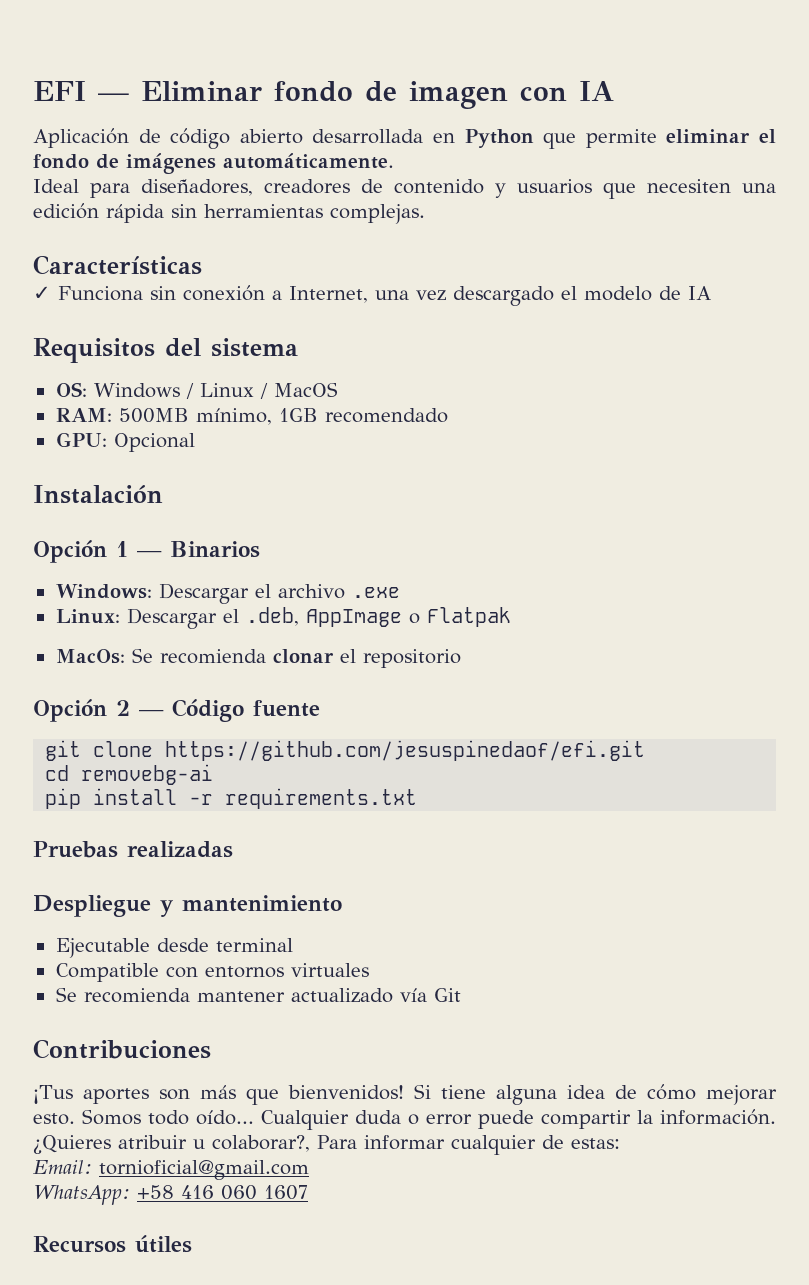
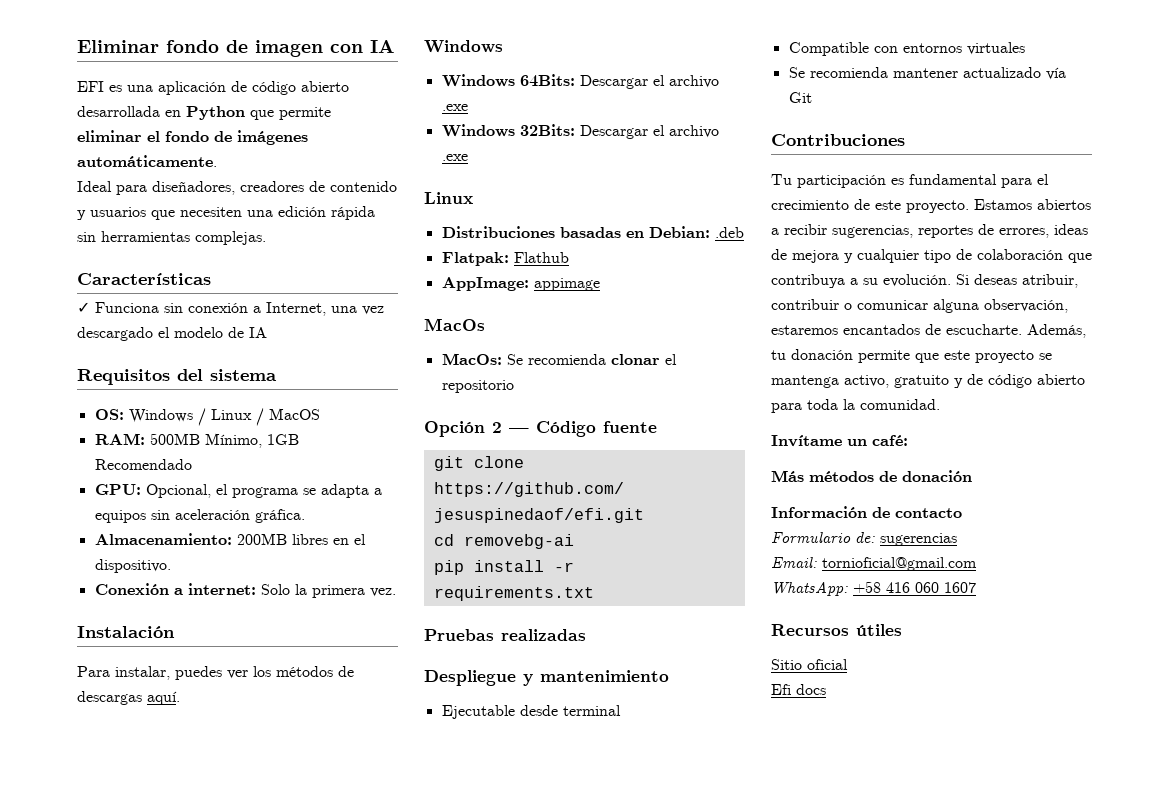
[33,81,129,101] EFI — -> (77, 46) none
[33,128,129,148] Aplicación -> [77,81,226,95] EFI es una aplicación
[195,408,448,425] [55,432,195,452] [33,485,163,504] [33,540,260,563] [55,583,400,604] [55,607,511,629] mínimo, 1GB recomendado // GPU: Opcional // Instalación // Opción 1 — Binarios // Windows: Descargar el archivo .exe // Linux: Descargar el .deb, AppImage o Flatpak -> [204,433,299,448] [94,459,192,470] [94,484,382,498] [94,509,305,523] [94,533,366,545] [94,559,171,573] [94,583,396,598] [77,626,175,638] [77,666,354,680] [77,691,180,705] [424,40,503,53] [441,74,719,89] [441,104,468,111] [441,124,719,139] [441,154,468,161] [424,192,473,204] [441,226,744,238] [441,252,569,266] [441,277,600,291] [424,318,485,331] Mínimo, 1GB Recomendado // GPU: Opcional, el programa se adapta a equipos sin aceleración gráfica. // Almacenamiento: 200MB libres en el dispositivo. // Conexión a internet: Solo la primera vez. // Instalación // Para instalar, puedes ver los métodos de descargas aquí. // Windows // Windows 64Bits: Descargar el archivo .exe // Windows 32Bits: Descargar el archivo .exe // Linux // Distribuciones basadas en Debian: .deb // Flatpak: Flathub // AppImage: appimage // MacOs
[33,1084,778,1105] [33,1109,776,1130] [33,1135,620,1155] ¡Tus aportes son más que bienvenidos! Si tiene alguna idea de cómo mejorar esto. Somos todo oído... Cualquier duda o error puede compartir la información. ¿Quieres atribuir u colaborar?, Para informar cualquier de estas: -> [771,174,1049,188] [771,199,1091,213] [771,224,1088,238] [771,249,1092,263] [771,274,1078,288] [771,299,1068,313] [771,324,1086,338] [771,349,1052,363] [771,374,1085,388] [771,399,940,413] [771,435,908,447] [771,470,972,482] [771,506,962,518] [771,532,957,546] Tu participación es fundamental para el crecimiento de este proyecto. Estamos abiertos a recibir sugerencias, reportes de errores, ideas de mejora y cualquier tipo de colaboración que contribuya a su evolución. Si deseas atribuir, contribuir o comunicar alguna observación, estaremos encantados de escucharte. Además, tu donación permite que este proyecto se mantenga activo, gratuito y de código abierto para toda la comunidad. // Invítame un café: // Más métodos de donación // Información de contacto // Formulario de: sugerencias
(192, 1244) none -> [771,659,848,670] [771,684,826,695] // Sitio oficial // Efi docs

